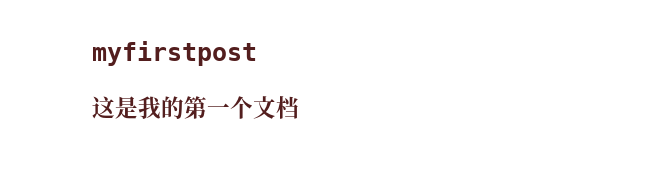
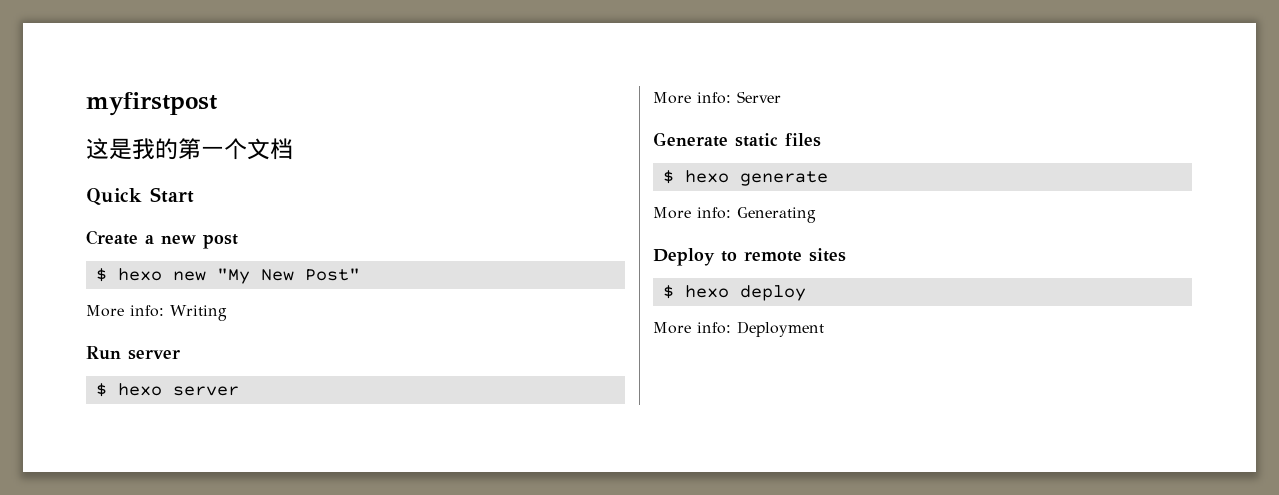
(299, 107) none -> [86,187,194,206] [86,230,238,249] [95,268,360,284] [86,305,227,321] [86,346,180,360] [95,383,239,397] [653,91,781,104] [653,132,821,147] [662,170,828,186] [653,207,816,223] [653,248,846,266] [662,285,806,301] [653,321,824,337] // Quick Start // Create a new post // $ hexo new "My New Post" // More info: Writing // Run server // $ hexo server // More info: Server // Generate static files // $ hexo generate // More info: Generating // Deploy to remote sites // $ hexo deploy // More info: Deployment

